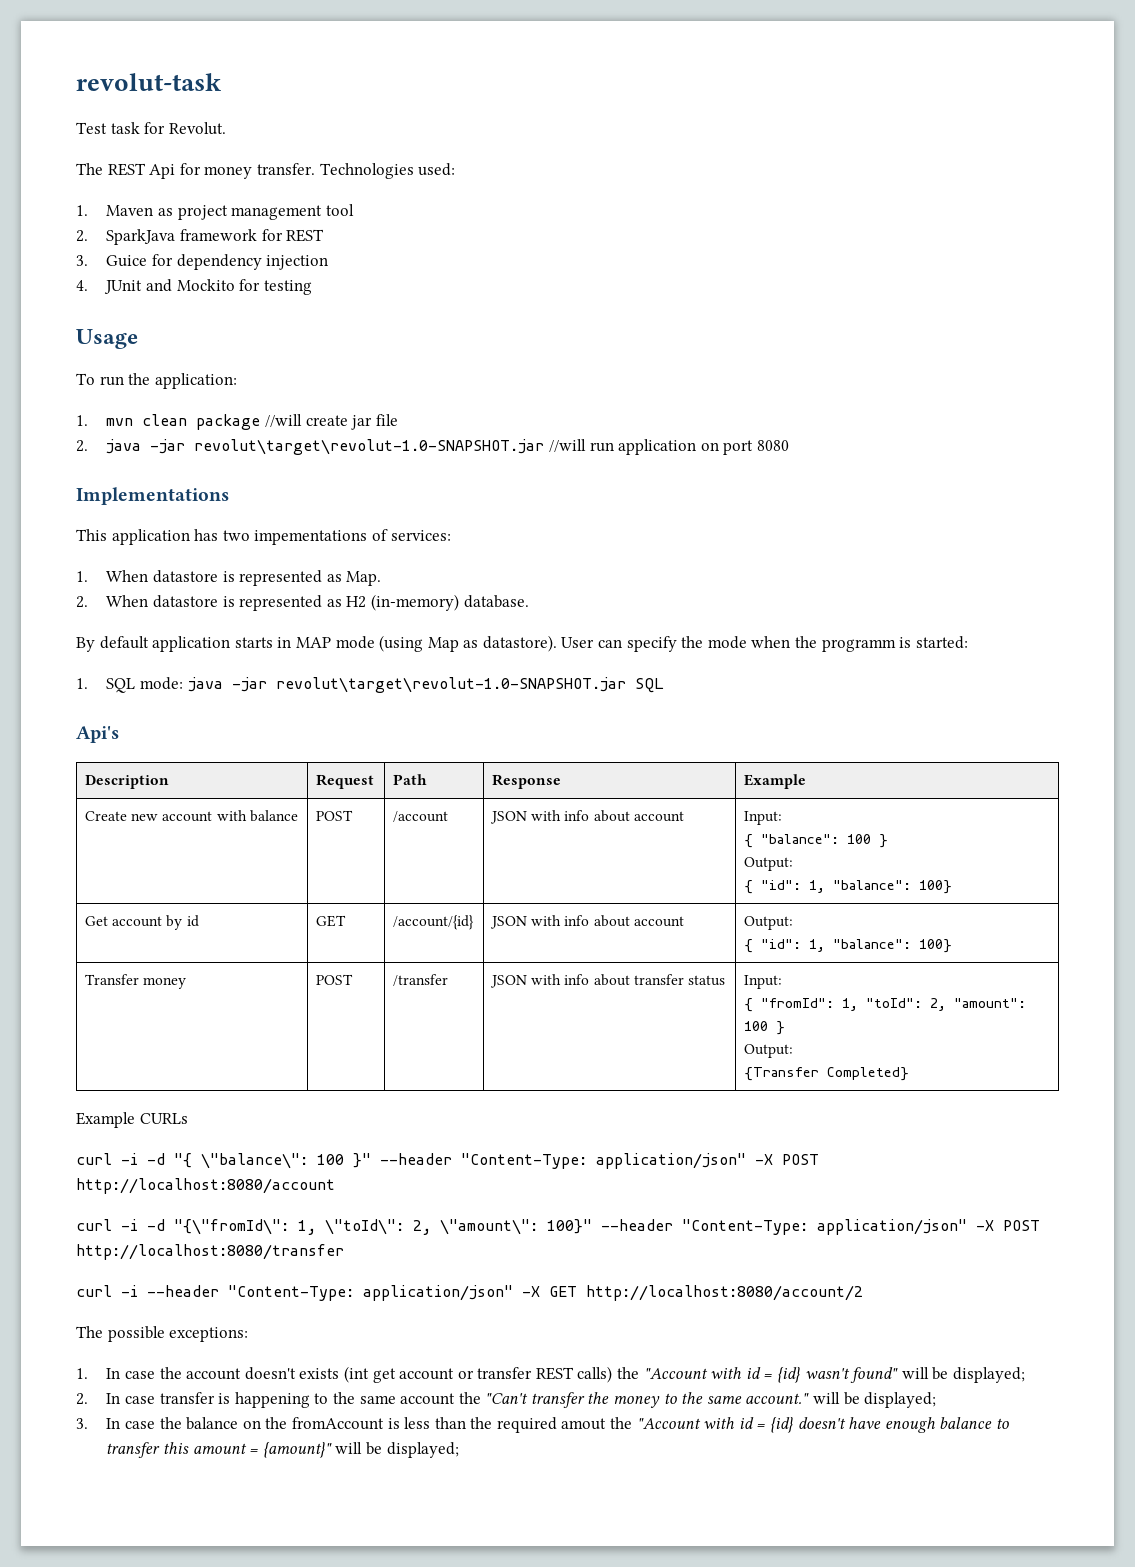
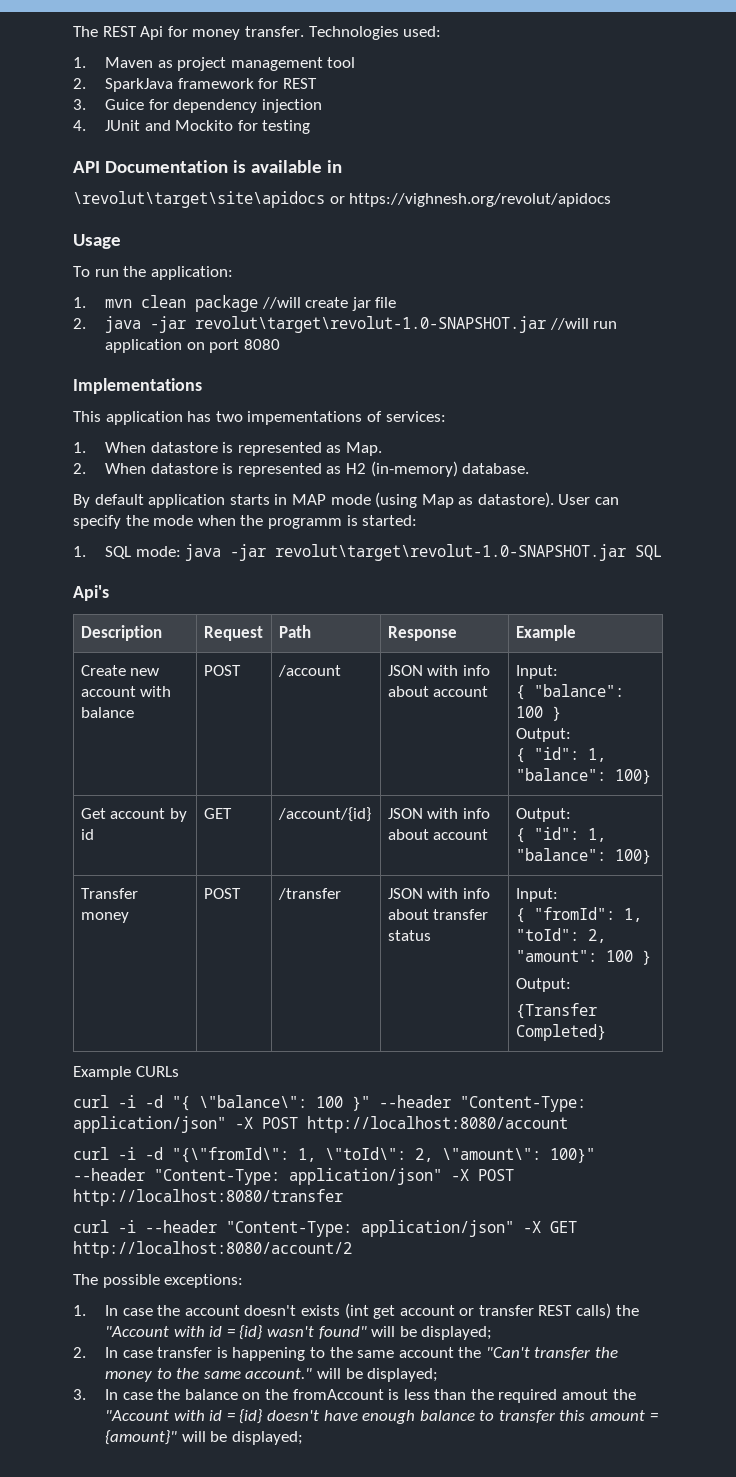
[76,73,222,91] [76,122,226,135] revolut-task // Test task for Revolut. // -> (73, 31) none
(312, 287) none -> [73,160,342,173] [73,191,612,208] // API Documentation is available in // \revolut\target\site\apidocs or https://vighnesh.org/revolut/apidocs

